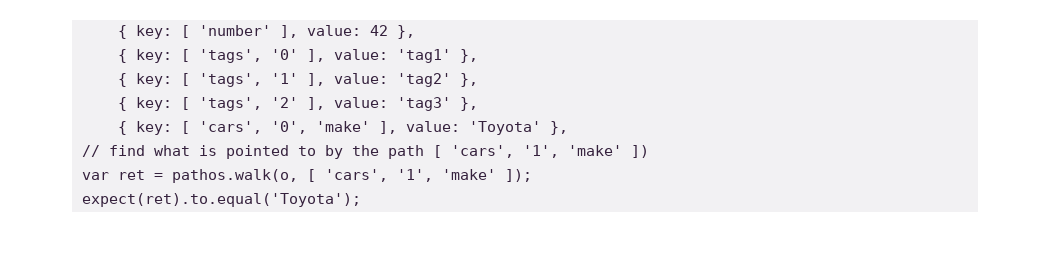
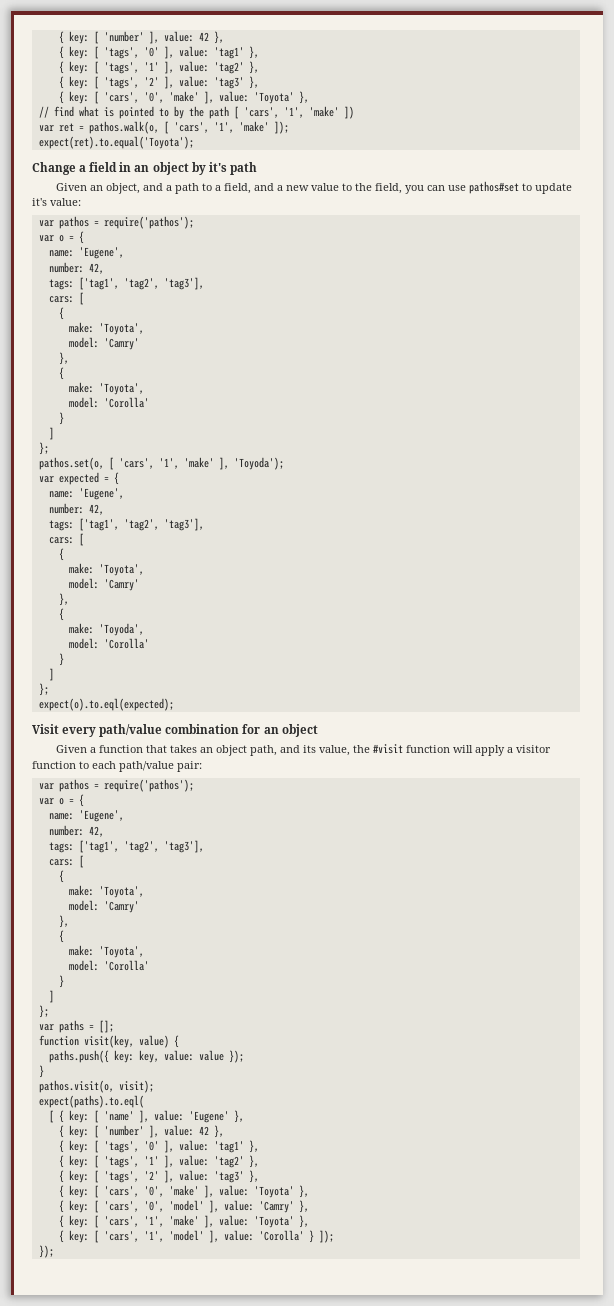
(361, 200) none -> [32,162,257,175] [55,181,572,194] [32,198,81,206] [38,216,194,229] [38,231,84,244] [48,247,124,259] [48,262,104,274] [48,277,204,290] [48,292,84,305] [58,307,64,320] [68,322,144,335] [68,337,139,350] [58,352,69,365] [58,367,64,380] [68,382,144,395] [68,397,149,408] [58,412,64,425] [48,427,54,440] [38,442,49,455] [38,457,284,470] [38,472,119,485] [48,488,124,500] [48,503,104,515] [48,518,204,531] [48,533,84,546] [58,548,64,561] [68,563,144,576] [68,578,139,591] [58,593,69,606] [58,608,64,621] [68,623,144,636] [68,638,149,649] [58,653,64,666] [48,668,54,681] [38,683,49,696] [38,698,174,711] [32,724,318,737] [55,744,551,756] [32,761,202,772] [38,779,194,792] [38,794,84,807] [48,810,124,822] [48,825,104,837] [48,840,204,853] [48,855,84,868] [58,870,64,883] [68,885,144,898] [68,900,139,913] [58,915,69,928] [58,930,64,943] [68,945,144,958] [68,960,149,971] [58,975,64,988] [48,990,54,1003] [38,1005,49,1018] [38,1020,114,1033] [38,1035,179,1048] [48,1050,244,1063] [38,1065,44,1078] [38,1080,154,1093] [38,1095,144,1108] [48,1110,244,1123] [58,1125,224,1138] [58,1140,259,1153] [58,1155,259,1168] [58,1170,259,1183] [58,1185,309,1198] [58,1200,309,1213] [58,1215,309,1228] [58,1230,334,1243] [38,1245,54,1258] // Change a field in an object by it's path // Given an object, and a path to a field, and a new value to the field, you can use pathos#set to update it's value: // var pathos = require('pathos'); // var o = { // name: 'Eugene', // number: 42, // tags: ['tag1', 'tag2', 'tag3'], // cars: [ // { // make: 'Toyota', // model: 'Camry' // }, // { // make: 'Toyota', // model: 'Corolla' // } // ] // }; // pathos.set(o, [ 'cars', '1', 'make' ], 'Toyoda'); // var expected = { // name: 'Eugene', // number: 42, // tags: ['tag1', 'tag2', 'tag3'], // cars: [ // { // make: 'Toyota', // model: 'Camry' // }, // { // make: 'Toyoda', // model: 'Corolla' // } // ] // }; // expect(o).to.eql(expected); // Visit every path/value combination for an object // Given a function that takes an object path, and its value, the #visit function will apply a visitor function to each path/value pair: // var pathos = require('pathos'); // var o = { // name: 'Eugene', // number: 42, // tags: ['tag1', 'tag2', 'tag3'], // cars: [ // { // make: 'Toyota', // model: 'Camry' // }, // { // make: 'Toyota', // model: 'Corolla' // } // ] // }; // var paths = []; // function visit(key, value) { // paths.push({ key: key, value: value }); // } // pathos.visit(o, visit); // expect(paths).to.eql( // [ { key: [ 'name' ], value: 'Eugene' }, // { key: [ 'number' ], value: 42 }, // { key: [ 'tags', '0' ], value: 'tag1' }, // { key: [ 'tags', '1' ], value: 'tag2' }, // { key: [ 'tags', '2' ], value: 'tag3' }, // { key: [ 'cars', '0', 'make' ], value: 'Toyota' }, // { key: [ 'cars', '0', 'model' ], value: 'Camry' }, // { key: [ 'cars', '1', 'make' ], value: 'Toyota' }, // { key: [ 'cars', '1', 'model' ], value: 'Corolla' } ]); // });

